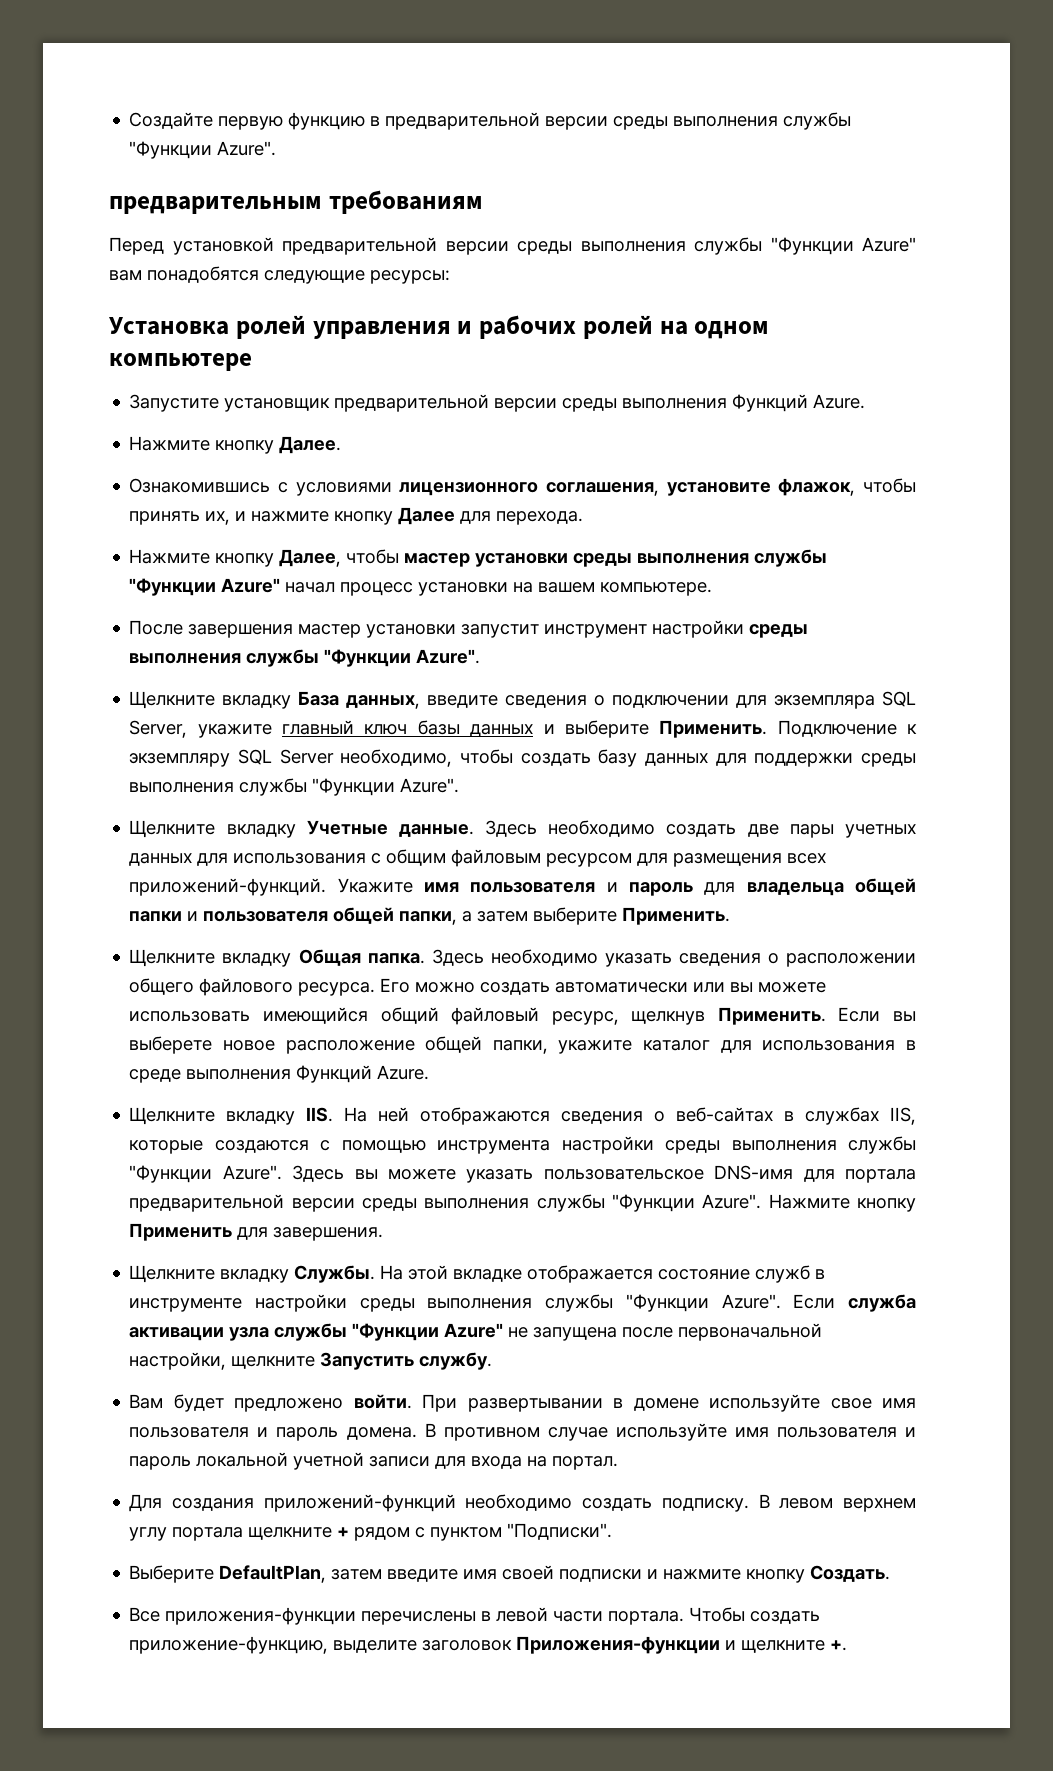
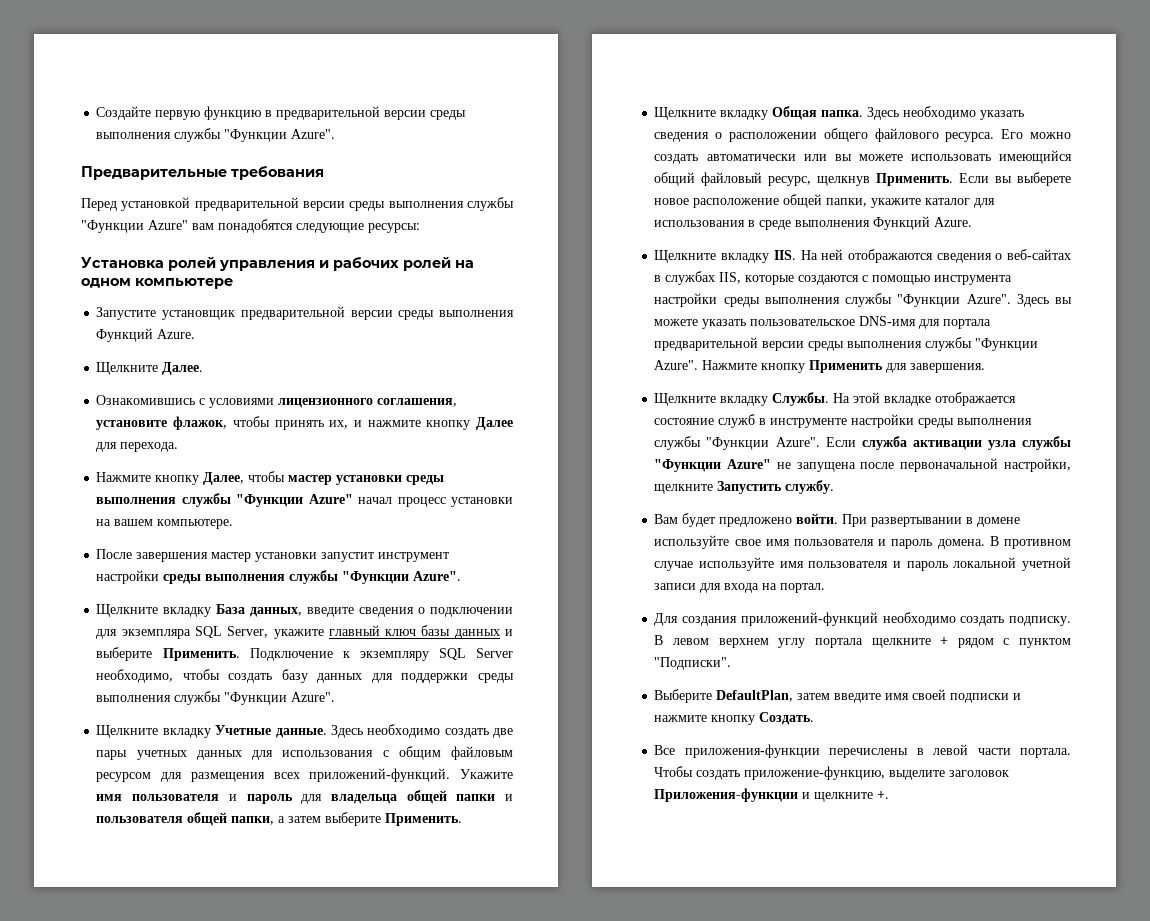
[109,190,483,214] предварительным требованиям -> [81,165,324,180] Предварительные требования
[129,436,275,454] Нажмите кнопку -> [96,362,159,375] Щелкните

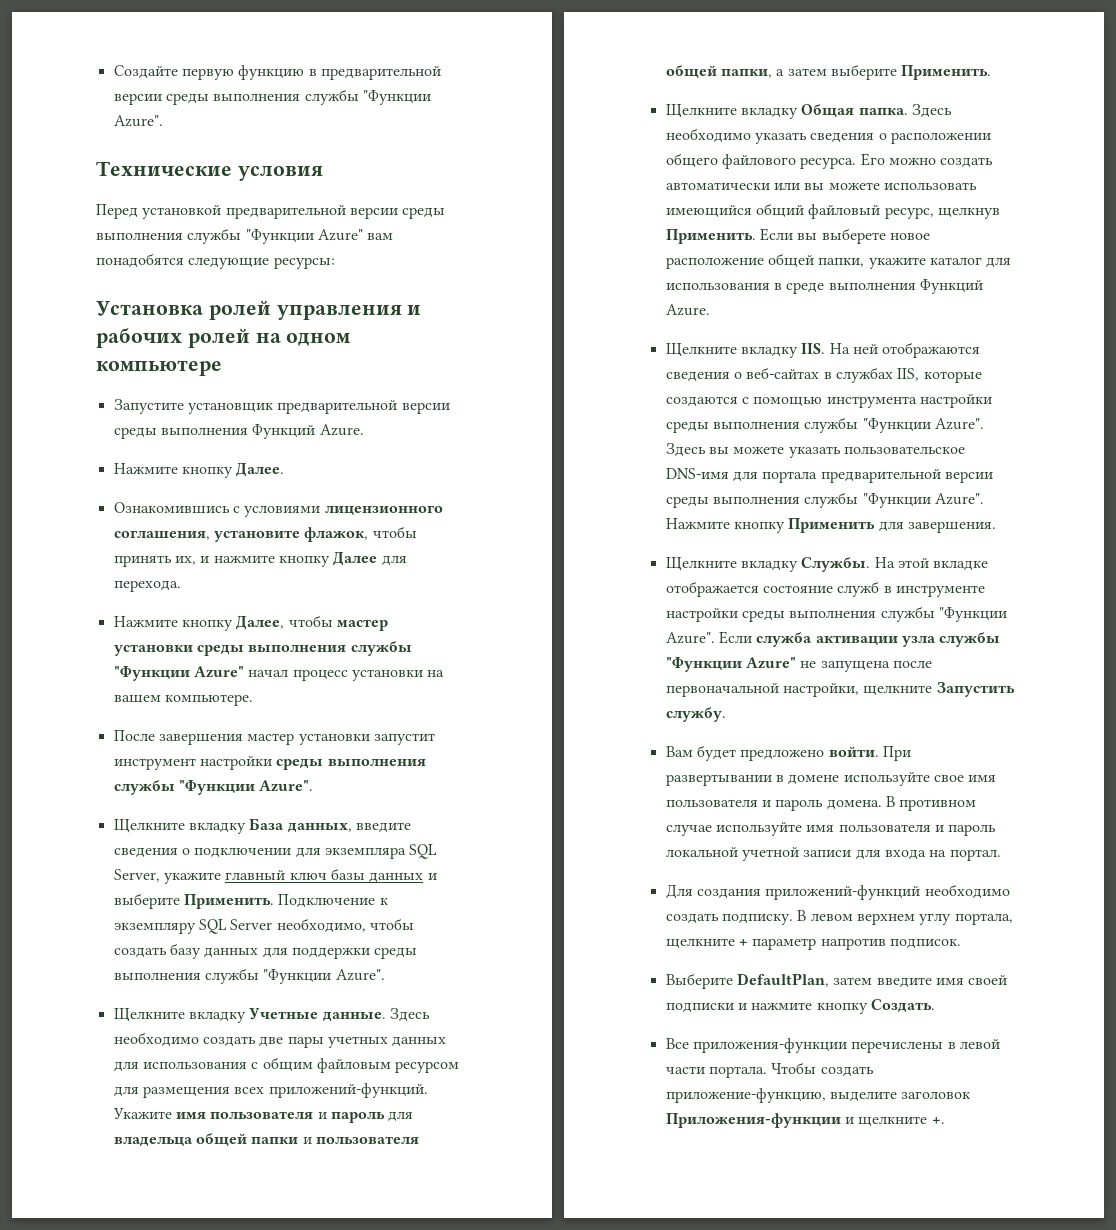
[81,165,324,180] Предварительные требования -> [96,161,323,181] Технические условия
[96,362,159,375] Щелкните -> [113,463,233,478] Нажмите кнопку
[814,638,863,648] портала -> [954,913,1013,925] портала,
[957,638,1071,648] [654,657,732,670] рядом с пунктом "Подписки". -> [752,938,961,950] параметр напротив подписок.

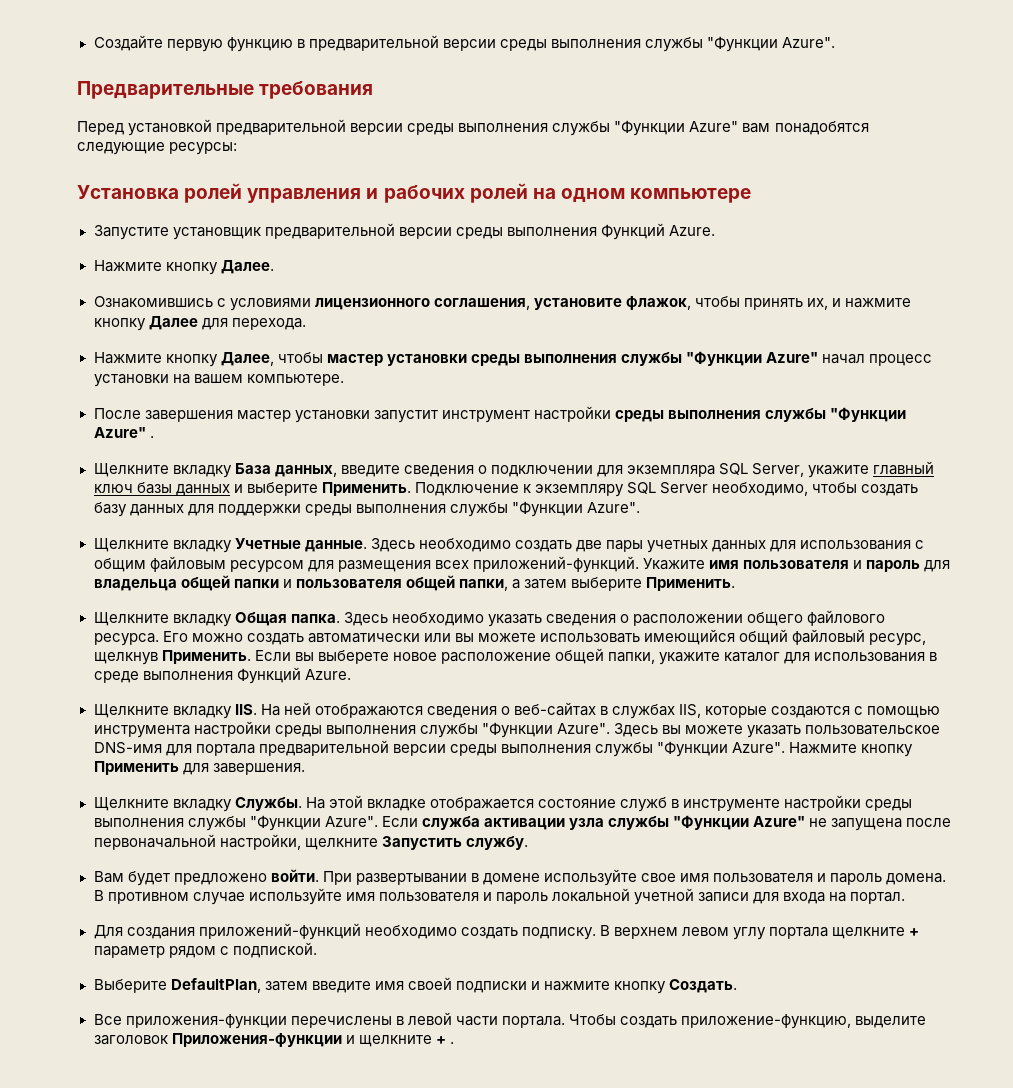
[96,161,323,181] Технические условия -> [77,81,374,99] Предварительные требования
[259,780,314,792] Azure". -> [93,427,154,438] Azure" .
[810,913,1013,925] [665,938,961,950] левом верхнем углу портала, щелкните + параметр напротив подписок. -> [613,927,920,940] [93,942,317,958] верхнем левом углу портала щелкните + параметр рядом с подпиской.
[931,1117,945,1124] +. -> [435,1036,454,1044] + .

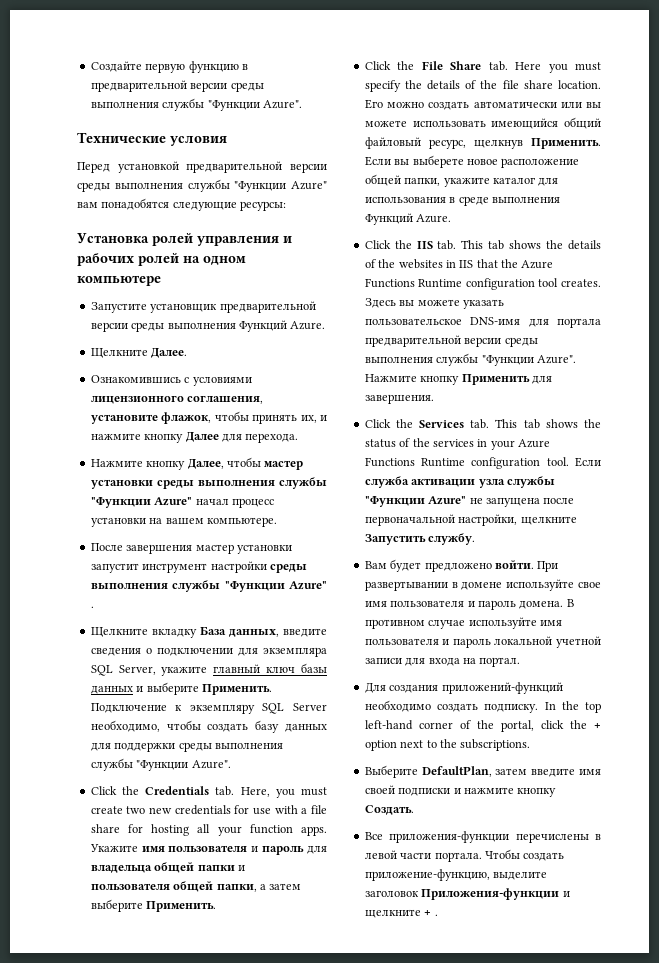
[77,81,374,99] Предварительные требования -> [77,132,227,146] Технические условия
[93,260,218,275] Нажмите кнопку -> [90,348,148,358] Щелкните
[93,538,925,553] [93,556,639,573] Щелкните вкладку Учетные данные. Здесь необходимо создать две пары учетных данных для использования с общим файловым ресурсом для размещения всех приложений-функций. -> [90,786,328,798] [90,805,327,815] [90,824,327,836] Click the Credentials tab. Here, you must create two new credentials for use with a file share for hosting all your function apps.
[93,610,886,627] [93,633,159,646] Щелкните вкладку Общая папка. Здесь необходимо указать сведения о расположении общего файлового ресурса. -> [364,61,601,73] [364,80,601,92] Click the File Share tab. Here you must specify the details of the file share location.
[93,702,941,719] [93,721,610,738] Щелкните вкладку IIS. На ней отображаются сведения о веб-сайтах в службах IIS, которые создаются с помощью инструмента настройки среды выполнения службы "Функции Azure". -> [364,240,601,250] [364,259,554,269] [364,278,601,290] Click the IIS tab. This tab shows the details of the websites in IIS that the Azure Functions Runtime configuration tool creates.
[93,795,913,812] [93,815,378,831] Щелкните вкладку Службы. На этой вкладке отображается состояние служб в инструменте настройки среды выполнения службы "Функции Azure". -> [364,419,601,429] [364,438,550,450] [364,457,569,469] Click the Services tab. This tab shows the status of the services in your Azure Functions Runtime configuration tool.
[599,925,920,940] [93,942,317,958] В верхнем левом углу портала щелкните + параметр рядом с подпиской. -> [544,701,601,713] [364,720,601,732] [364,739,531,751] In the top left-hand corner of the portal, click the + option next to the subscriptions.

